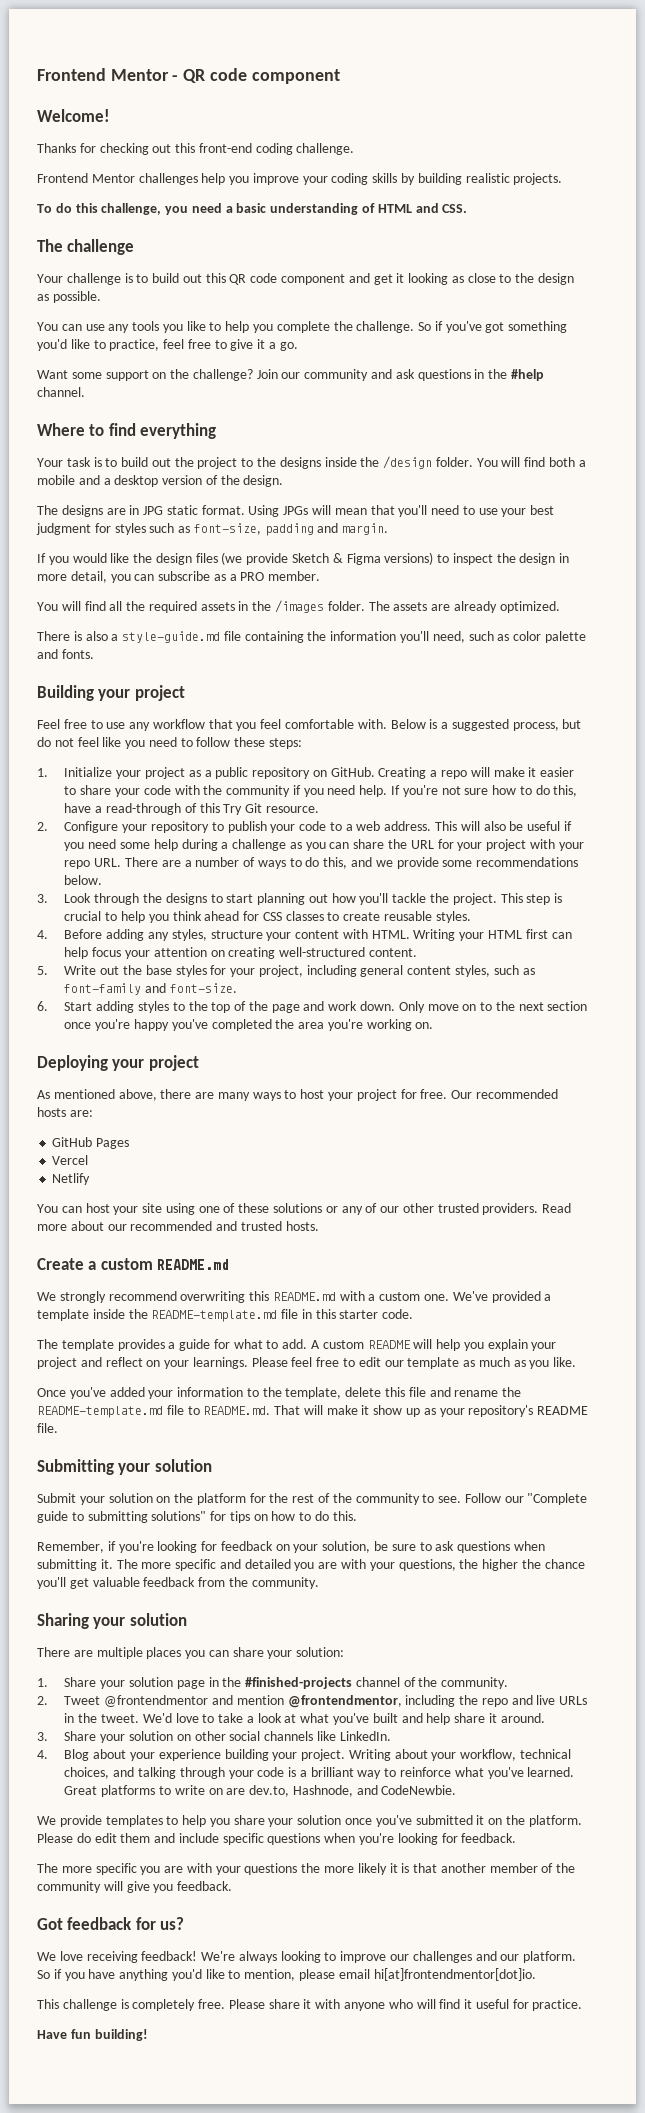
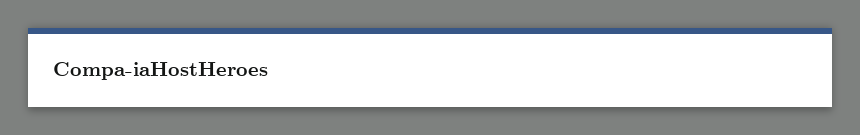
[37,68,340,84] [37,109,110,122] [37,143,355,155] [37,173,563,185] [37,203,468,215] [37,239,135,255] [37,273,575,285] [37,291,101,303] [37,321,568,333] [37,339,298,351] [37,369,544,381] [37,387,85,397] [37,423,217,439] [37,456,586,469] [37,475,284,487] [37,505,555,517] [36,523,389,536] [37,552,570,565] [37,571,321,583] [37,600,560,613] [37,631,586,643] [37,649,94,659] [37,685,185,701] [37,719,582,731] [37,737,303,749] [37,767,575,779] [64,785,578,797] [64,803,319,815] [37,821,572,833] [64,839,584,851] [64,857,579,869] [64,875,103,885] [37,893,563,905] [64,911,471,923] [37,929,572,941] [64,947,417,959] [37,965,535,977] [64,983,238,995] [37,1001,588,1013] [64,1019,434,1031] [37,1055,199,1071] [37,1089,558,1101] [37,1107,93,1117] [52,1137,130,1149] [52,1155,89,1165] [52,1173,91,1185] [37,1203,572,1215] [37,1221,319,1231] [37,1258,230,1270] [37,1291,552,1303] [37,1309,414,1322] [37,1339,557,1351] [37,1357,577,1369] [37,1387,522,1399] [37,1405,589,1418] [37,1423,58,1433] [37,1459,212,1475] [37,1493,588,1505] [37,1511,357,1523] [37,1541,545,1553] [37,1559,585,1571] [37,1577,319,1589] [37,1613,187,1629] [37,1647,345,1659] [37,1677,509,1689] [37,1695,588,1708] [64,1713,545,1725] [37,1731,391,1743] [37,1749,572,1761] [64,1767,575,1779] [64,1785,457,1797] [37,1815,582,1827] [37,1833,517,1845] [37,1863,576,1875] [37,1881,233,1893] [37,1917,185,1930] [37,1951,577,1963] [37,1968,536,1981] [37,1999,583,2011] [37,2029,148,2041] Frontend Mentor - QR code component // Welcome! // Thanks for checking out this front-end coding challenge. // Frontend Mentor challenges help you improve your coding skills by building realistic projects. // To do this challenge, you need a basic understanding of HTML and CSS. // The challenge // Your challenge is to build out this QR code component and get it looking as close to the design as possible. // You can use any tools you like to help you complete the challenge. So if you've got something you'd like to practice, feel free to give it a go. // Want some support on the challenge? Join our community and ask questions in the #help channel. // Where to find everything // Your task is to build out the project to the designs inside the /design folder. You will find both a mobile and a desktop version of the design. // The designs are in JPG static format. Using JPGs will mean that you'll need to use your best judgment for styles such as font-size, padding and margin. // If you would like the design files (we provide Sketch & Figma versions) to inspect the design in more detail, you can subscribe as a PRO member. // You will find all the required assets in the /images folder. The assets are already optimized. // There is also a style-guide.md file containing the information you'll need, such as color palette and fonts. // Building your project // Feel free to use any workflow that you feel comfortable with. Below is a suggested process, but do not feel like you need to follow these steps: // 1. Initialize your project as a public repository on GitHub. Creating a repo will make it easier to share your code with the community if you need help. If you're not sure how to do this, have a read-through of this Try Git resource. // 2. Configure your repository to publish your code to a web address. This will also be useful if you need some help during a challenge as you can share the URL for your project with your repo URL. There are a number of ways to do this, and we provide some recommendations below. // 3. Look through the designs to start planning out how you'll tackle the project. This step is crucial to help you think ahead for CSS classes to create reusable styles. // 4. Before adding any styles, structure your content with HTML. Writing your HTML first can help focus your attention on creating well-structured content. // 5. Write out the base styles for your project, including general content styles, such as font-family and font-size. // 6. Start adding styles to the top of the page and work down. Only move on to the next section once you're happy you've completed the area you're working on. // Deploying your project // As mentioned above, there are many ways to host your project for free. Our recommended hosts are: // GitHub Pages // Vercel // Netlify // You can host your site using one of these solutions or any of our other trusted providers. Read more about our recommended and trusted hosts. // Create a custom README.md // We strongly recommend overwriting this README.md with a custom one. We've provided a template inside the README-template.md file in this starter code. // The template provides a guide for what to add. A custom README will help you explain your project and reflect on your learnings. Please feel free to edit our template as much as you like. // Once you've added your information to the template, delete this file and rename the README-template.md file to README.md. That will make it show up as your repository's README file. // Submitting your solution // Submit your solution on the platform for the rest of the community to see. Follow our "Complete guide to submitting solutions" for tips on how to do this. // Remember, if you're looking for feedback on your solution, be sure to ask questions when submitting it. The more specific and detailed you are with your questions, the higher the chance you'll get valuable feedback from the community. // Sharing your solution // There are multiple places you can share your solution: // 1. Share your solution page in the #finished-projects channel of the community. // 2. Tweet @frontendmentor and mention @frontendmentor, including the repo and live URLs in the tweet. We'd love to take a look at what you've built and help share it around. // 3. Share your solution on other social channels like LinkedIn. // 4. Blog about your experience building your project. Writing about your workflow, technical choices, and talking through your code is a brilliant way to reinforce what you've learned. Great platforms to write on are dev.to, Hashnode, and CodeNewbie. // We provide templates to help you share your solution once you've submitted it on the platform. Please do edit them and include specific questions when you're looking for feedback. // The more specific you are with your questions the more likely it is that another member of the community will give you feedback. // Got feedback for us? // We love receiving feedback! We're always looking to improve our challenges and our platform. So if you have anything you'd like to mention, please email hi[at]frontendmentor[dot]io. // This challenge is completely free. Please share it with anyone who will find it useful for practice. // Have fun building! -> [53,62,268,80] Compa-iaHostHeroes

